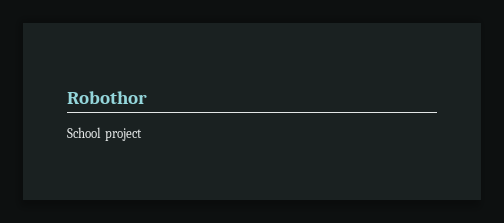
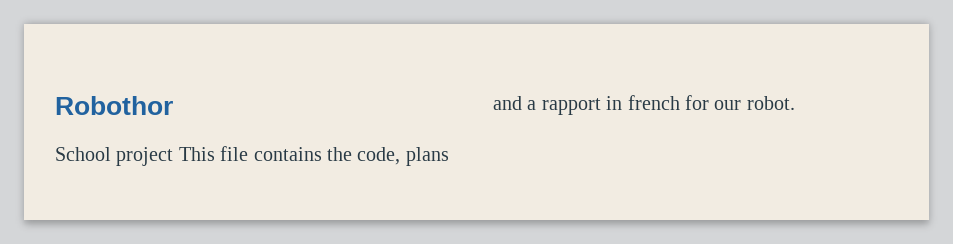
(142, 134) none -> [178,146,449,166] [493,95,795,115] This file contains the code, plans and a rapport in french for our robot.

